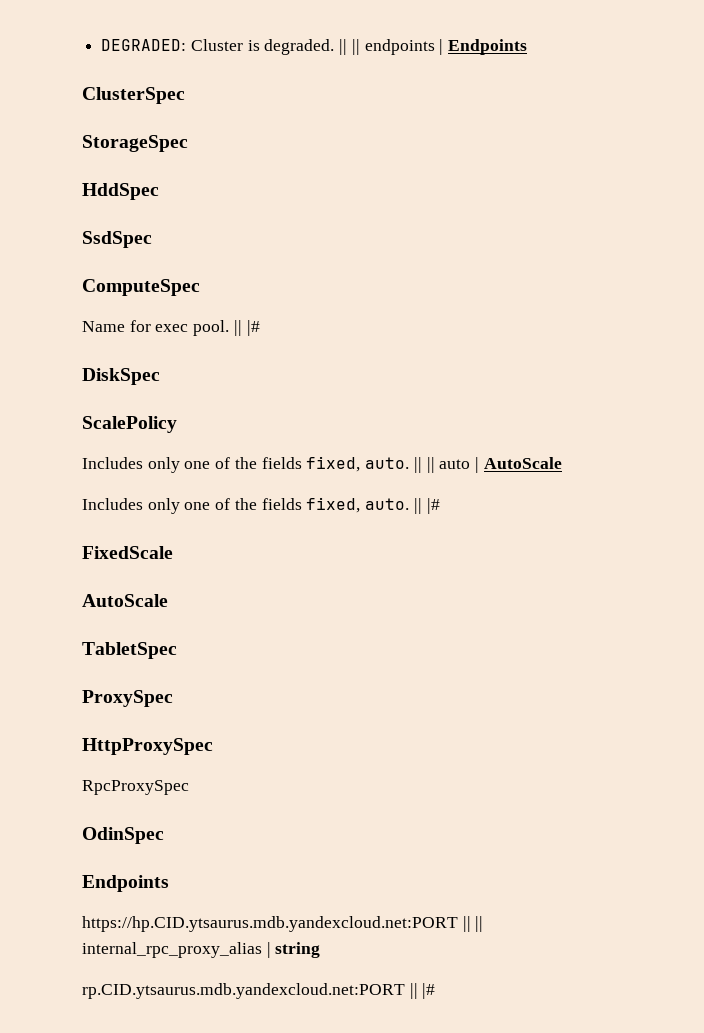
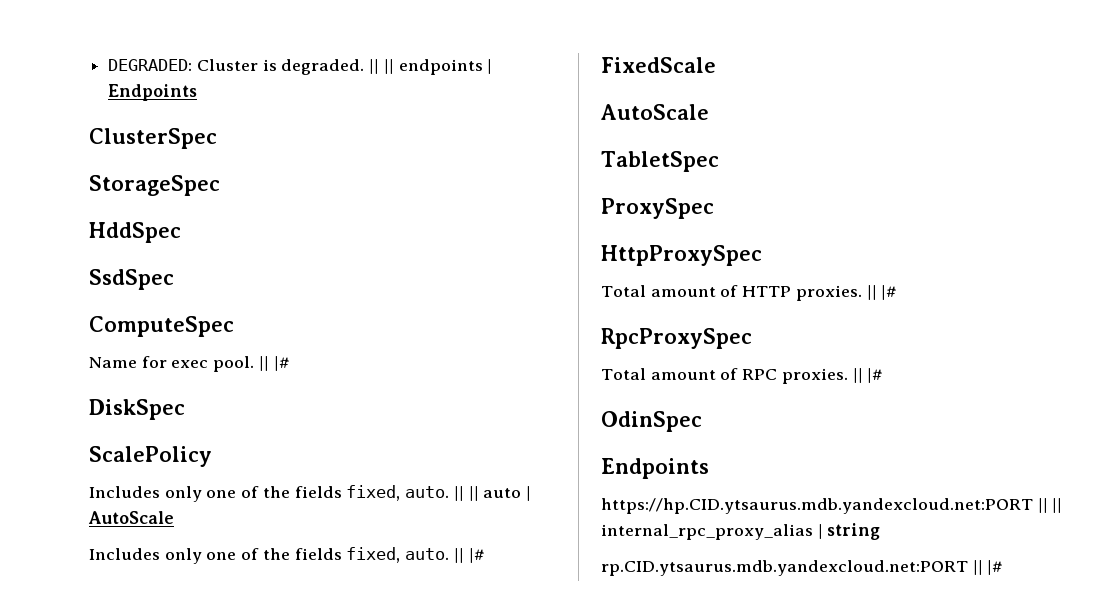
[82,780,189,795] RpcProxySpec -> [601,285,898,301] [601,328,752,349] [601,368,884,384] Total amount of HTTP proxies. || |# // RpcProxySpec // Total amount of RPC proxies. || |#

